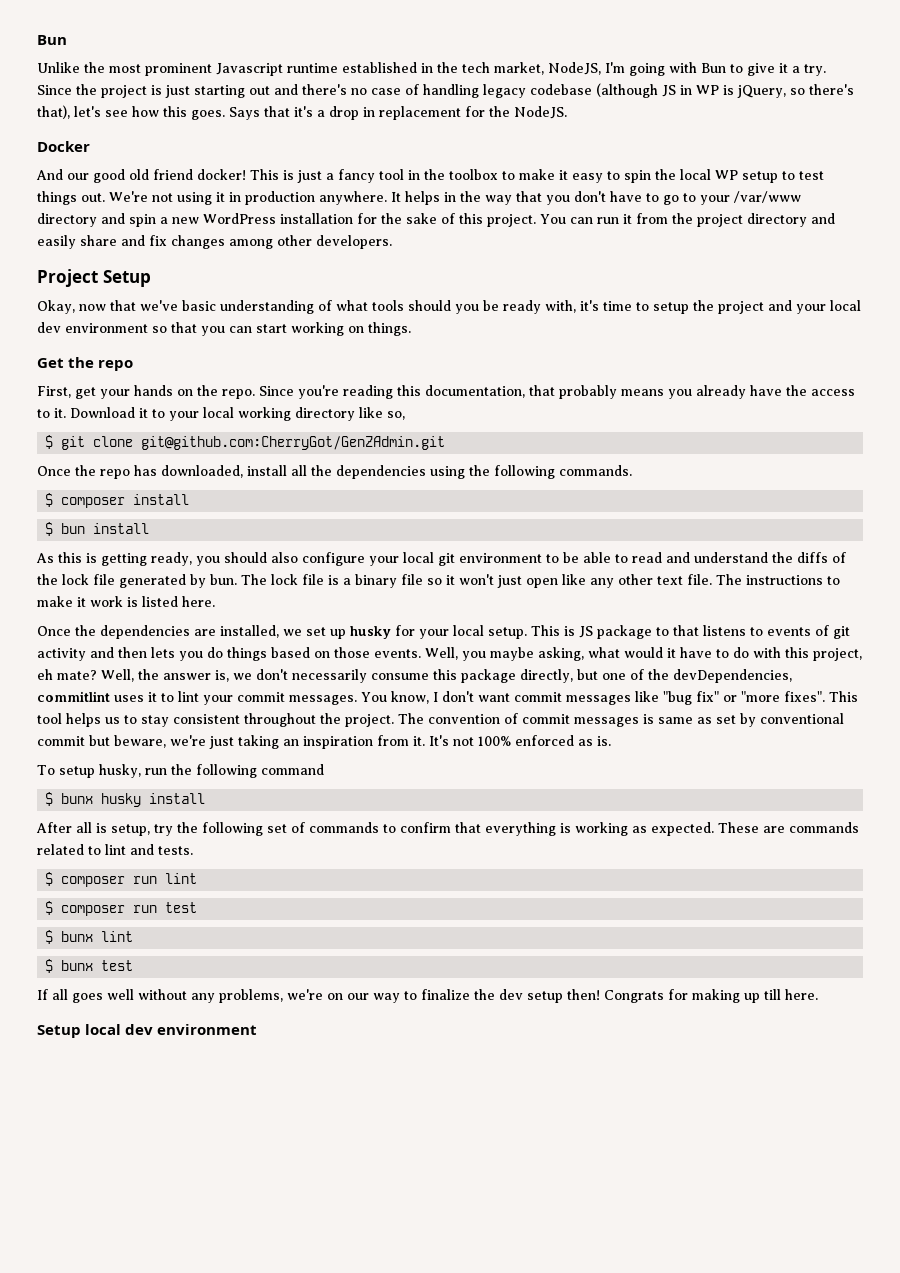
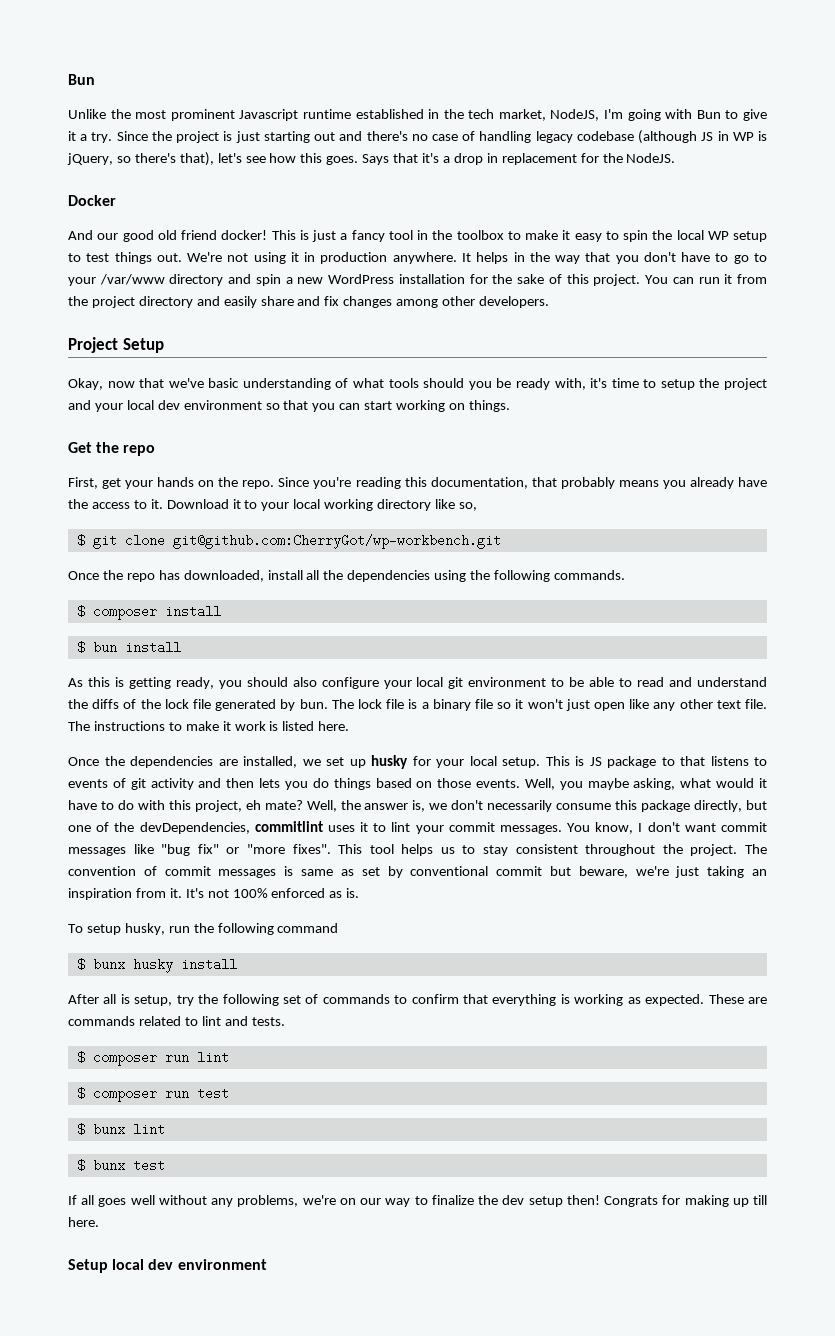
[141,436,446,450] git@github.com:CherryGot/GenZAdmin.git -> [172,534,501,549] git@github.com:CherryGot/wp-workbench.git

